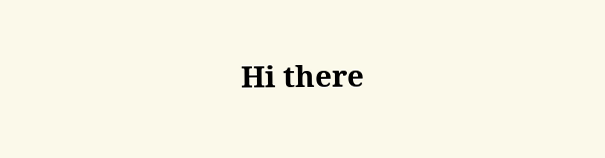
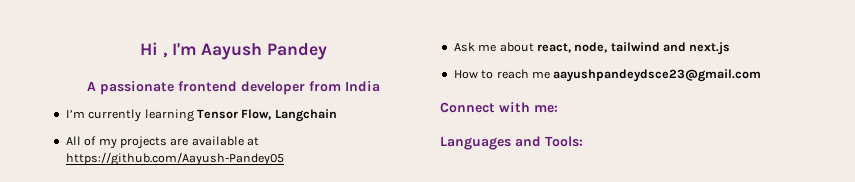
[282,64,365,88] there -> [162,43,327,60] [87,81,380,95] [65,109,337,122] [65,136,259,149] [65,152,284,166] [453,42,731,55] [453,69,762,82] [440,102,558,113] [440,136,583,150] , I'm Aayush Pandey // A passionate frontend developer from India // I’m currently learning Tensor Flow, Langchain // All of my projects are available at https://github.com/Aayush-Pandey05 // Ask me about react, node, tailwind and next.js // How to reach me aayushpandeydsce23@gmail.com // Connect with me: // Languages and Tools:

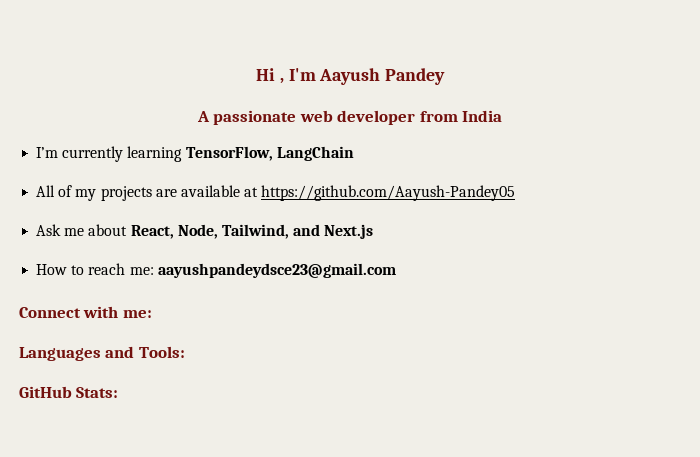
[178,81,237,92] frontend -> [299,110,333,122] web
[196,109,337,122] Tensor Flow, Langchain -> [185,146,354,161] TensorFlow, LangChain
[536,42,731,55] react, node, tailwind and next.js -> [130,224,374,239] React, Node, Tailwind, and Next.js
[531,71,550,79] me -> [129,267,154,275] me:
(583, 141) none -> [19,386,119,398] // GitHub Stats:

